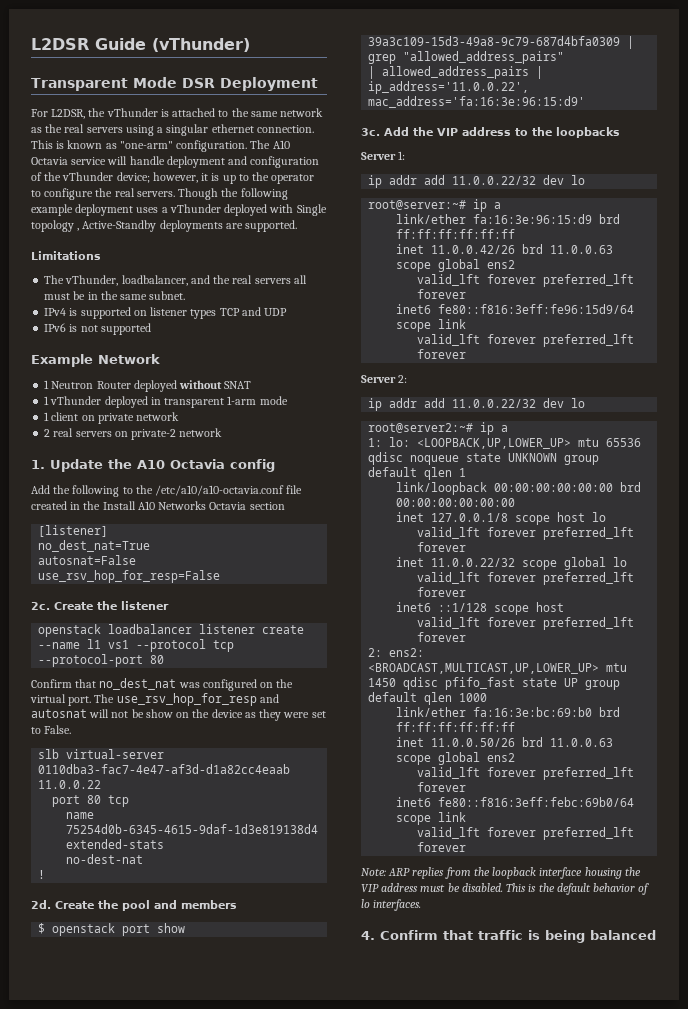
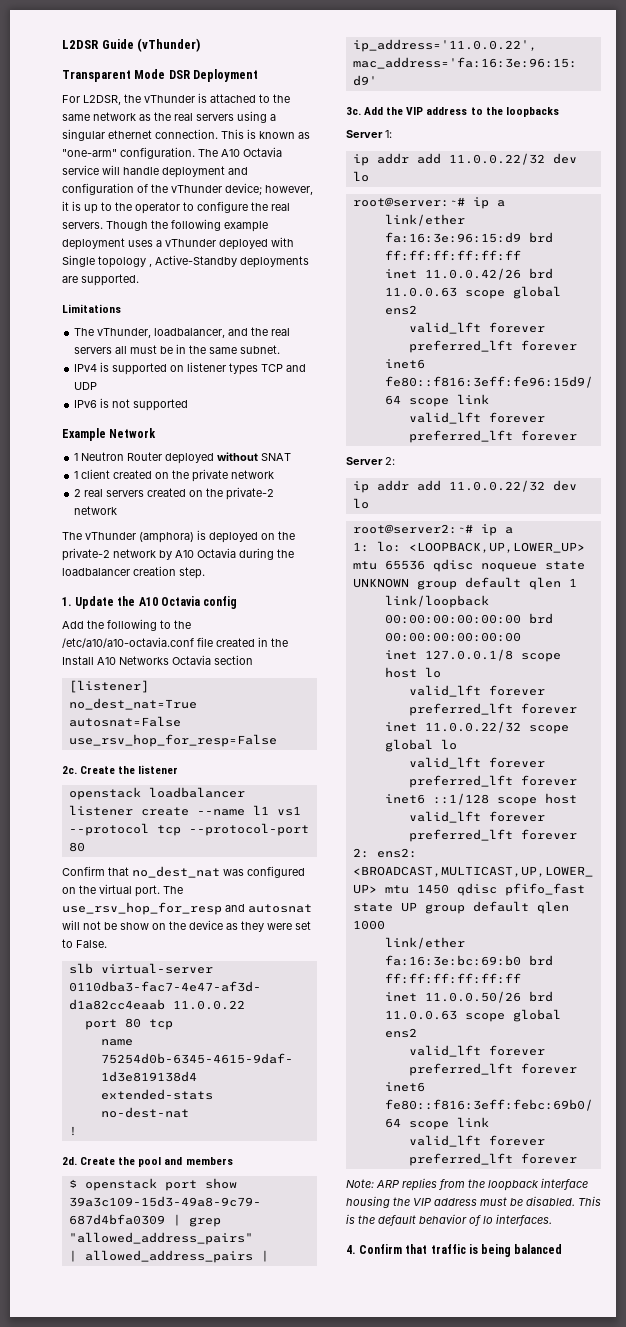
[44,396,288,408] // 1 vThunder deployed in transparent 1-arm mode -> (292, 457) none
[81,415,95,421] on -> [113,470,190,479] created on the
[114,428,223,440] on private-2 network -> [147,487,275,500] [74,506,118,515] [62,530,295,543] [62,548,294,561] [62,566,205,579] created on the private-2 network // The vThunder (amphora) is deployed on the private-2 network by A10 Octavia during the loadbalancer creation step.

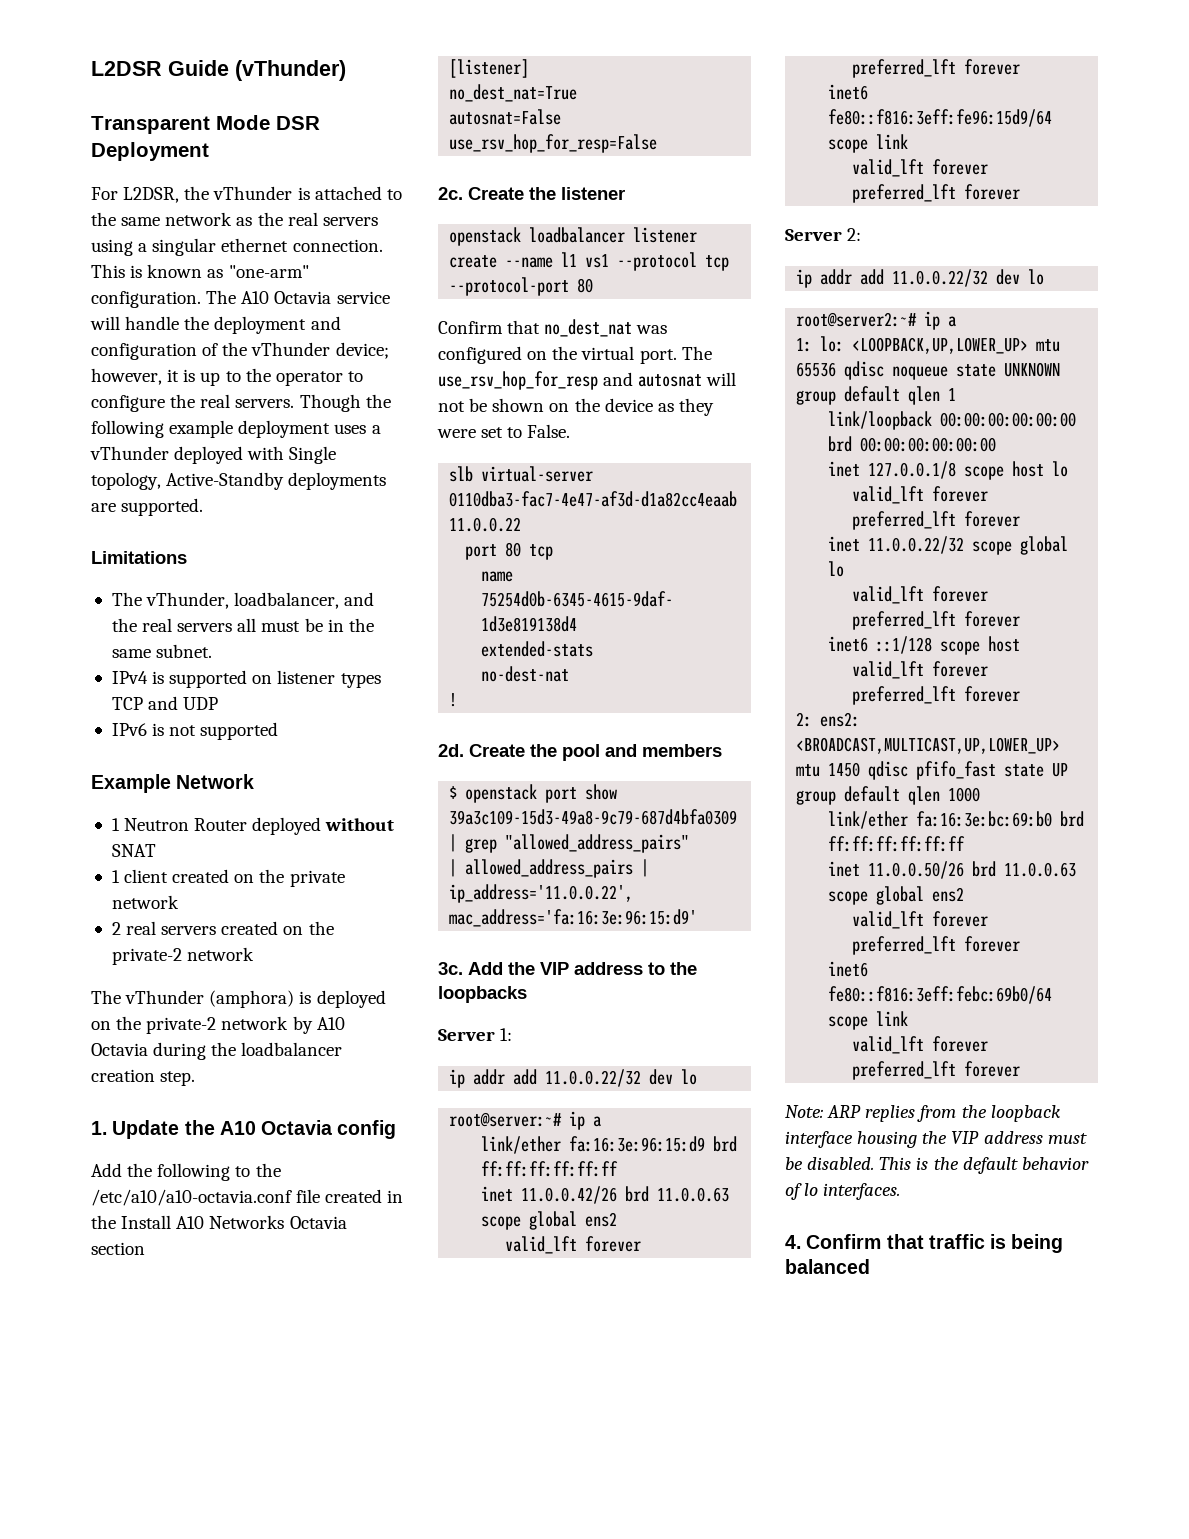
(159, 171) none -> [184,316,210,330] the
[98,256,152,268] topology , -> [91,472,161,490] topology,
[120,922,149,930] show -> [492,398,545,412] shown

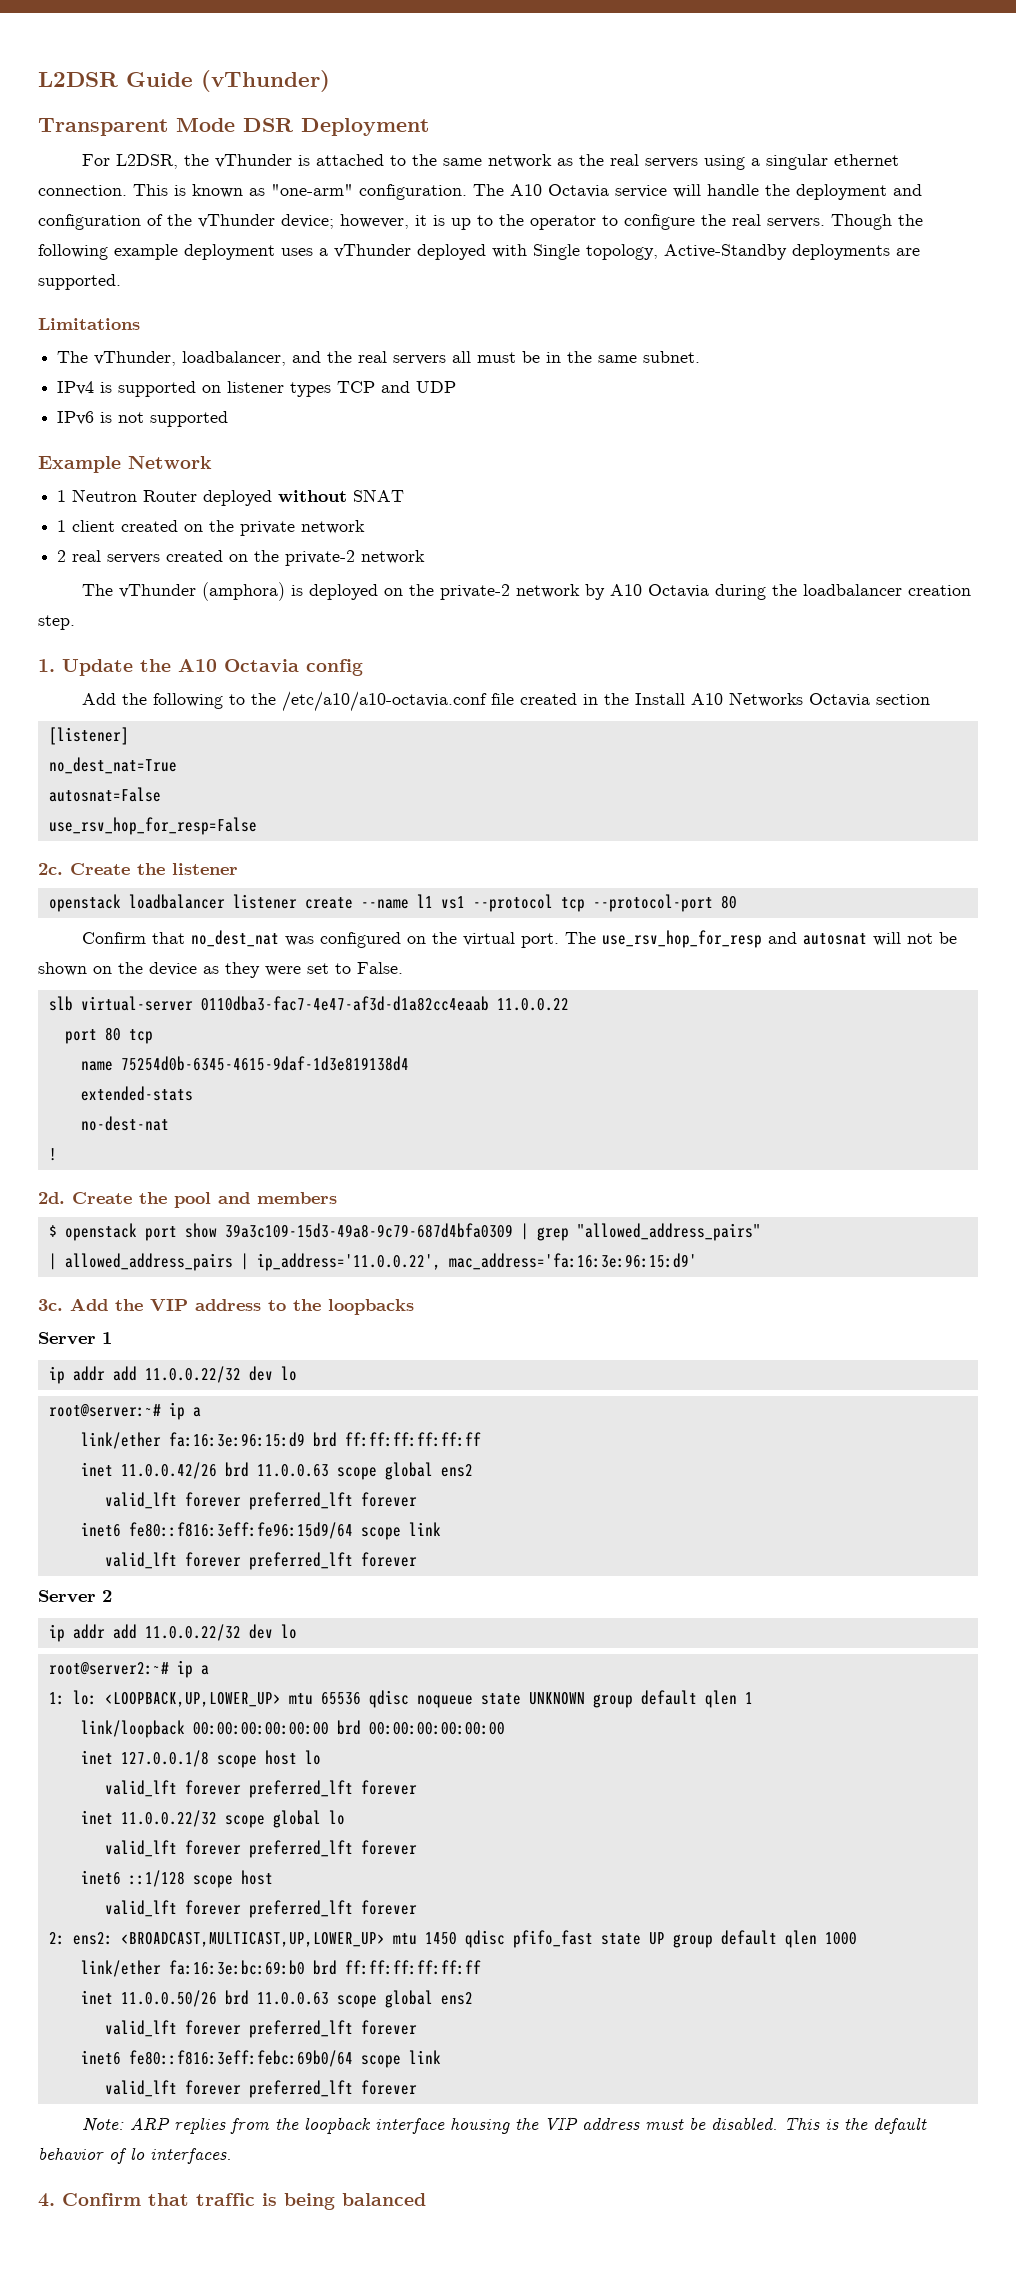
[500,1028,513,1041] 1: -> [102,1332,112,1344] 1
[847,228,862,241] 2: -> [102,1590,112,1602] 2

